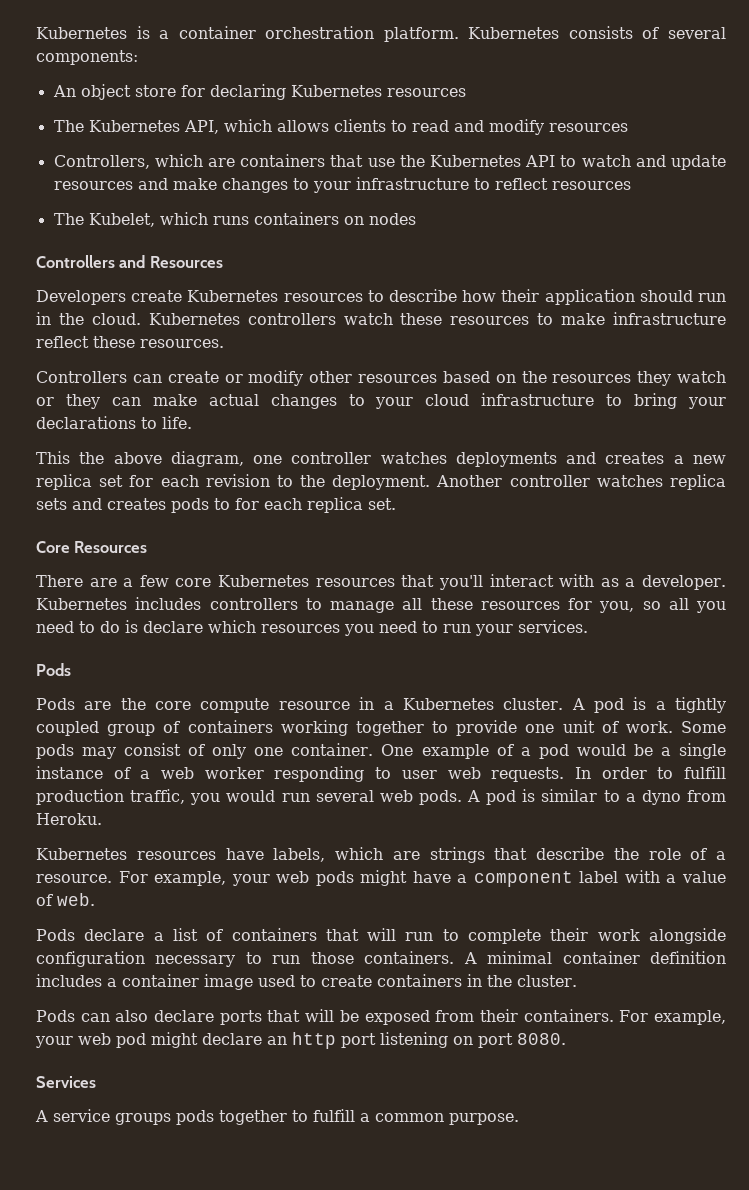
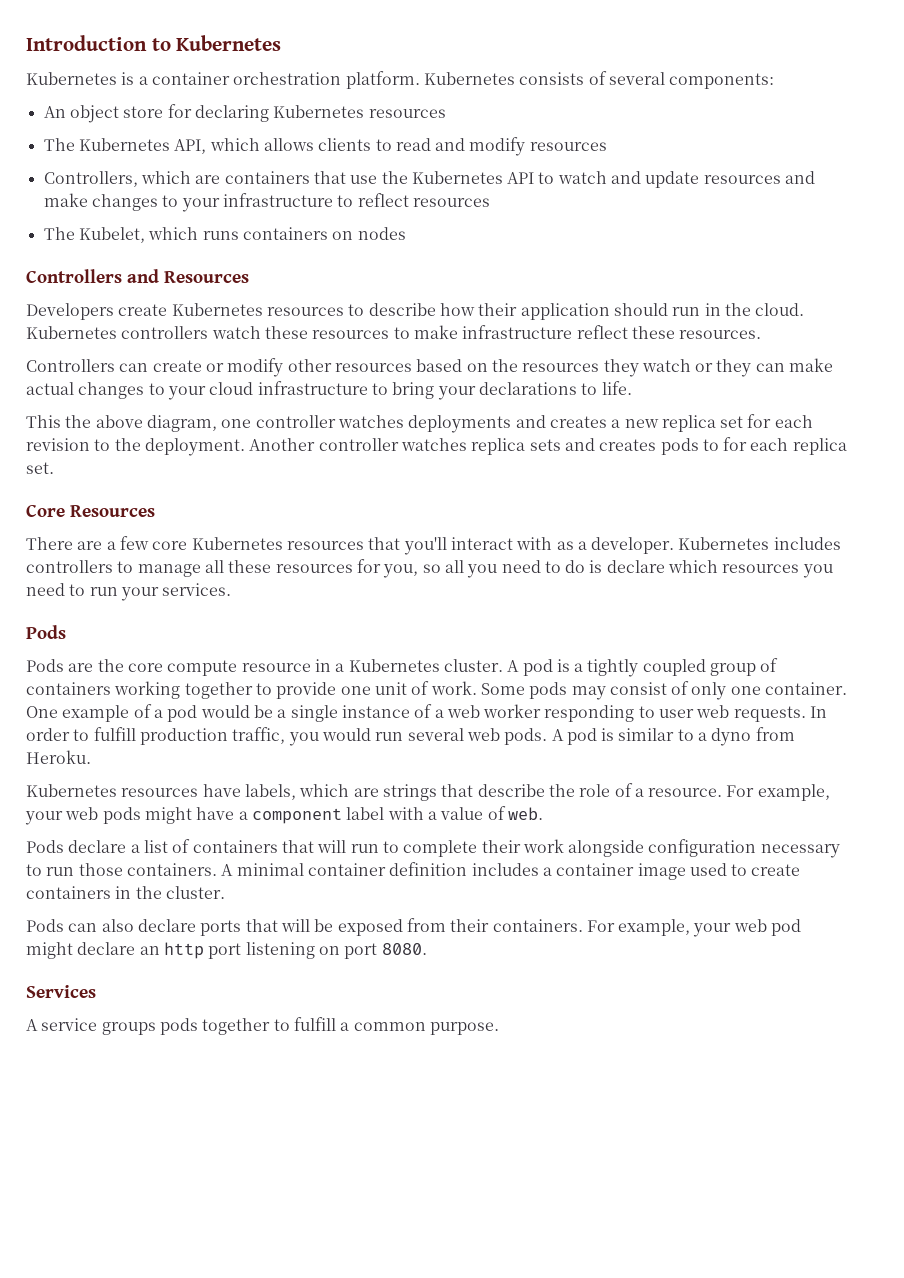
(36, 33) none -> [26,35,282,51] Introduction to Kubernetes //

